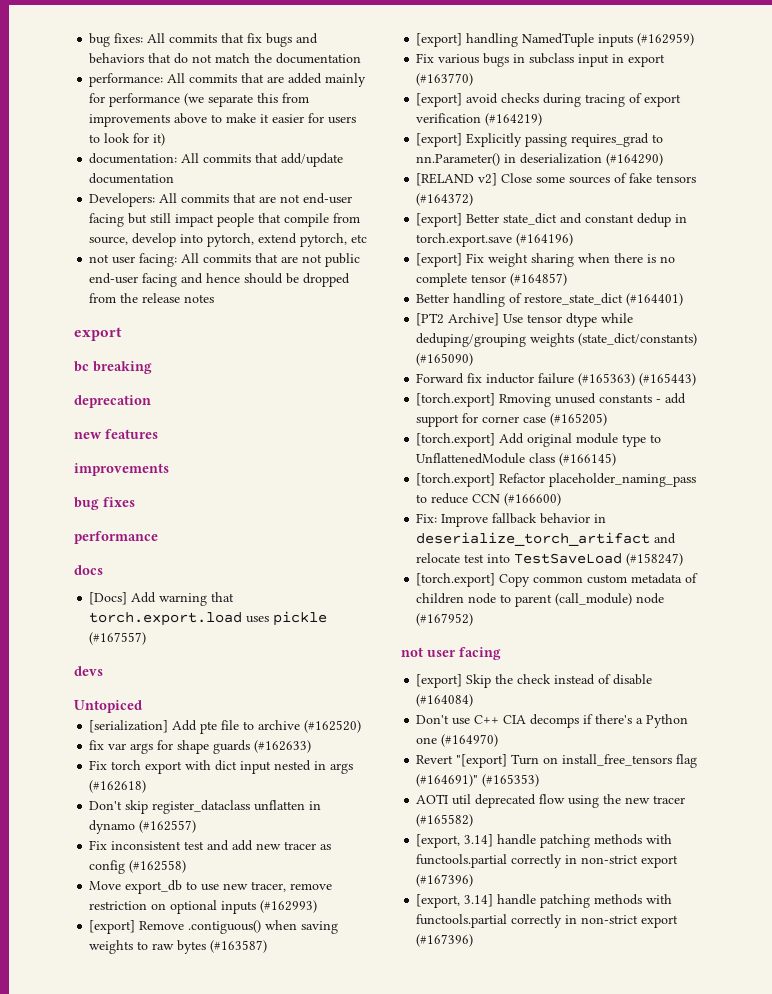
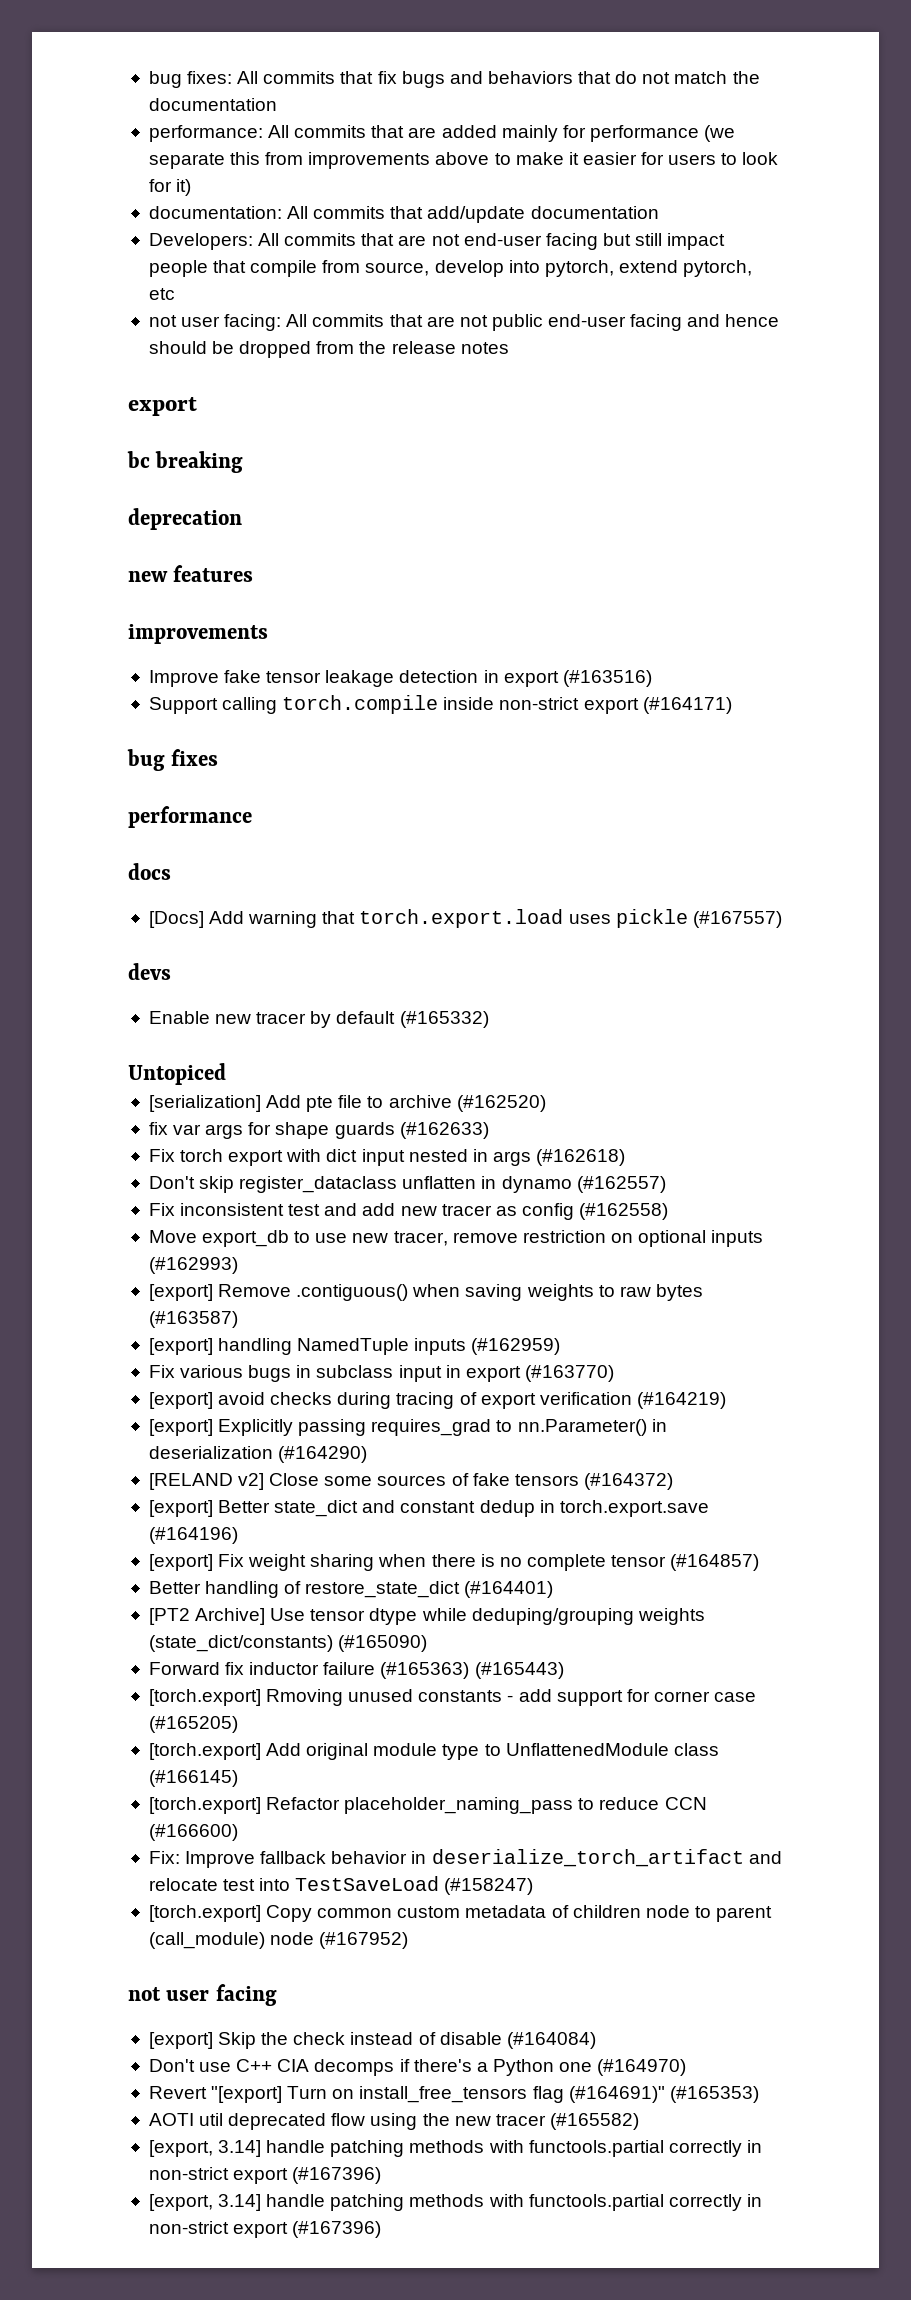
(169, 469) none -> [148,670,652,687] [148,695,732,714] // Improve fake tensor leakage detection in export (#163516) // Support calling torch.compile inside non-strict export (#164171)
(103, 671) none -> [148,1011,489,1028] // Enable new tracer by default (#165332)

